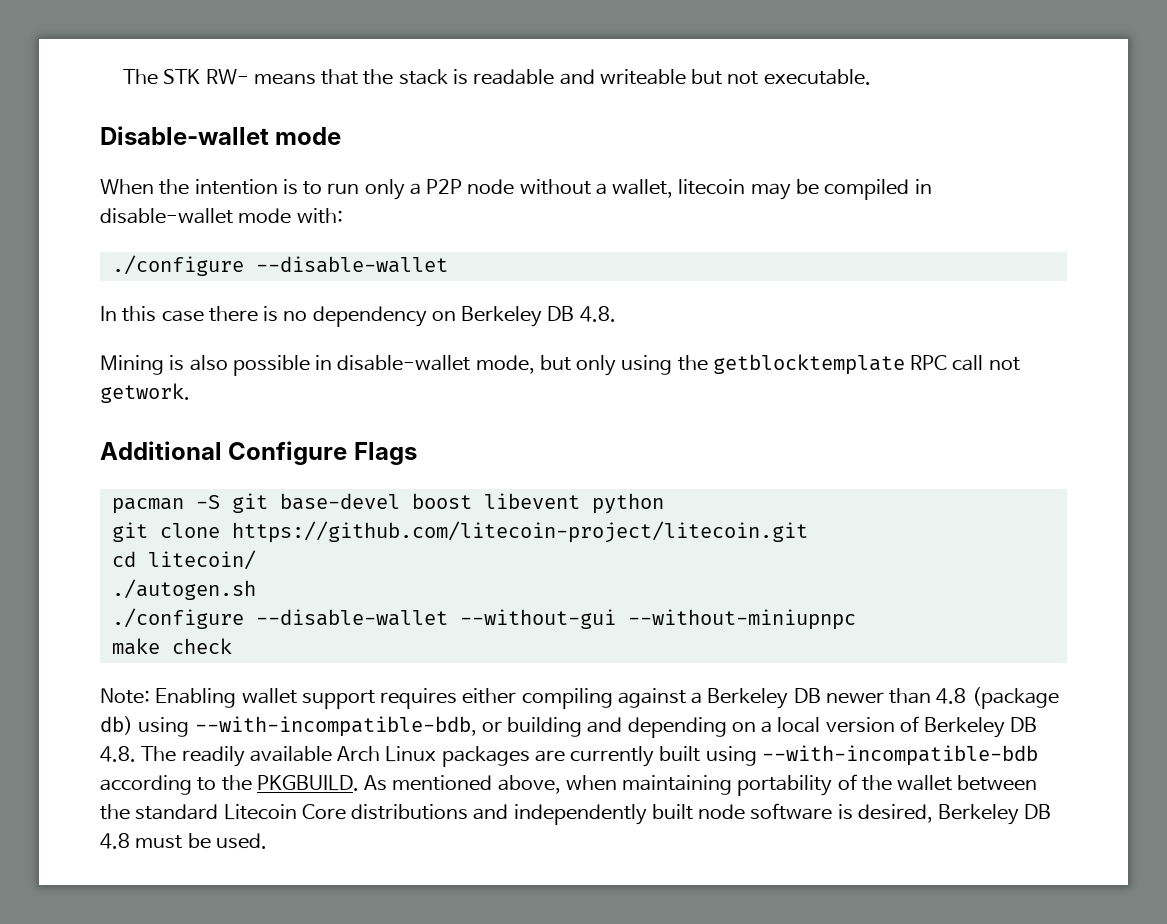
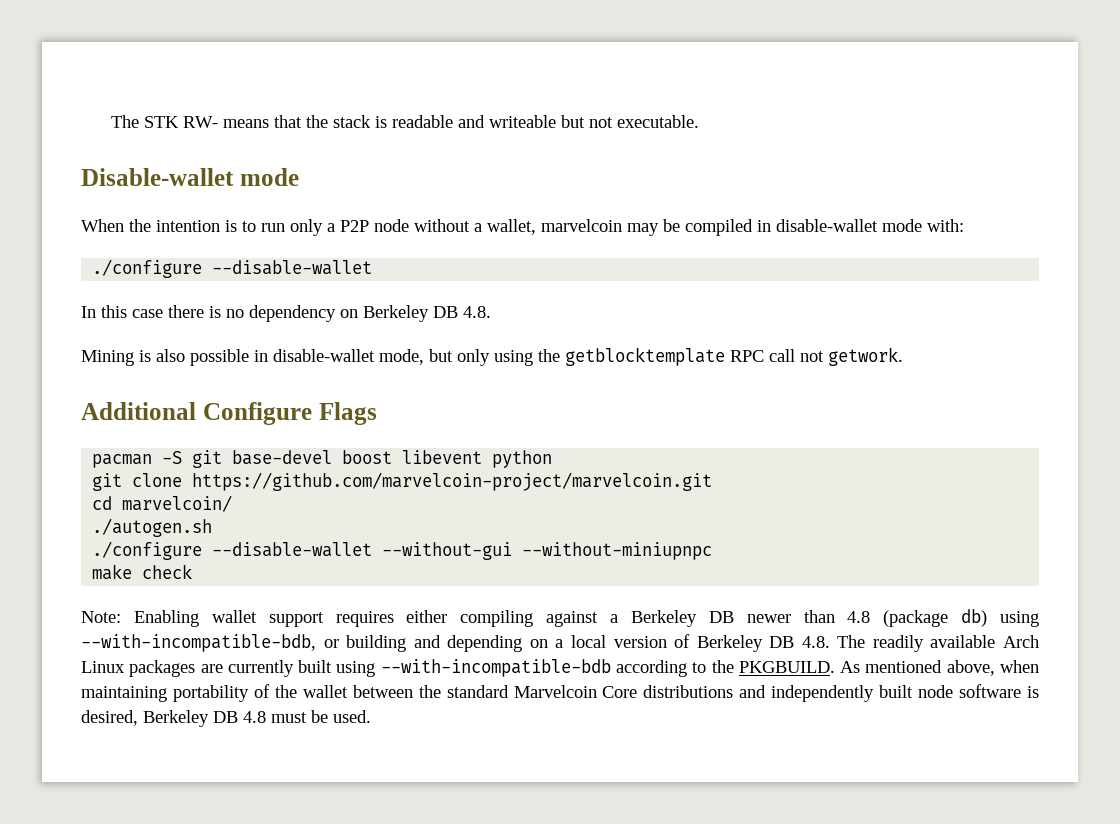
[678,179,746,195] litecoin -> [541,219,622,232] marvelcoin
[231,521,808,543] https://github.com/litecoin-project/litecoin.git -> [192,472,713,491] https://github.com/marvelcoin-project/marvelcoin.git
[147,550,256,570] litecoin/ -> [122,495,233,512] marvelcoin/
[223,804,297,820] Litecoin -> [513,685,597,698] Marvelcoin

